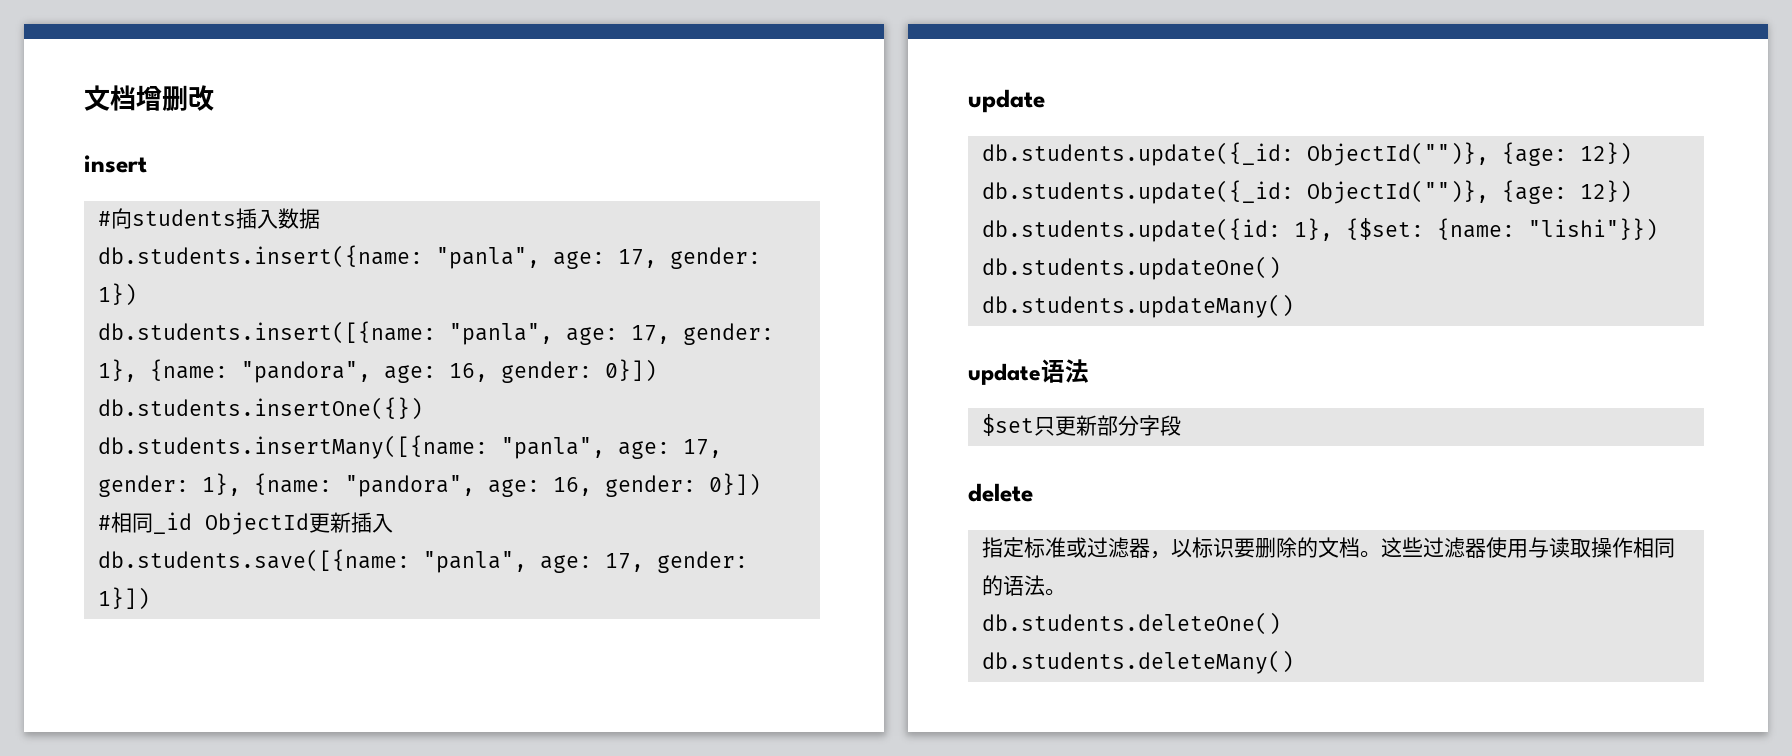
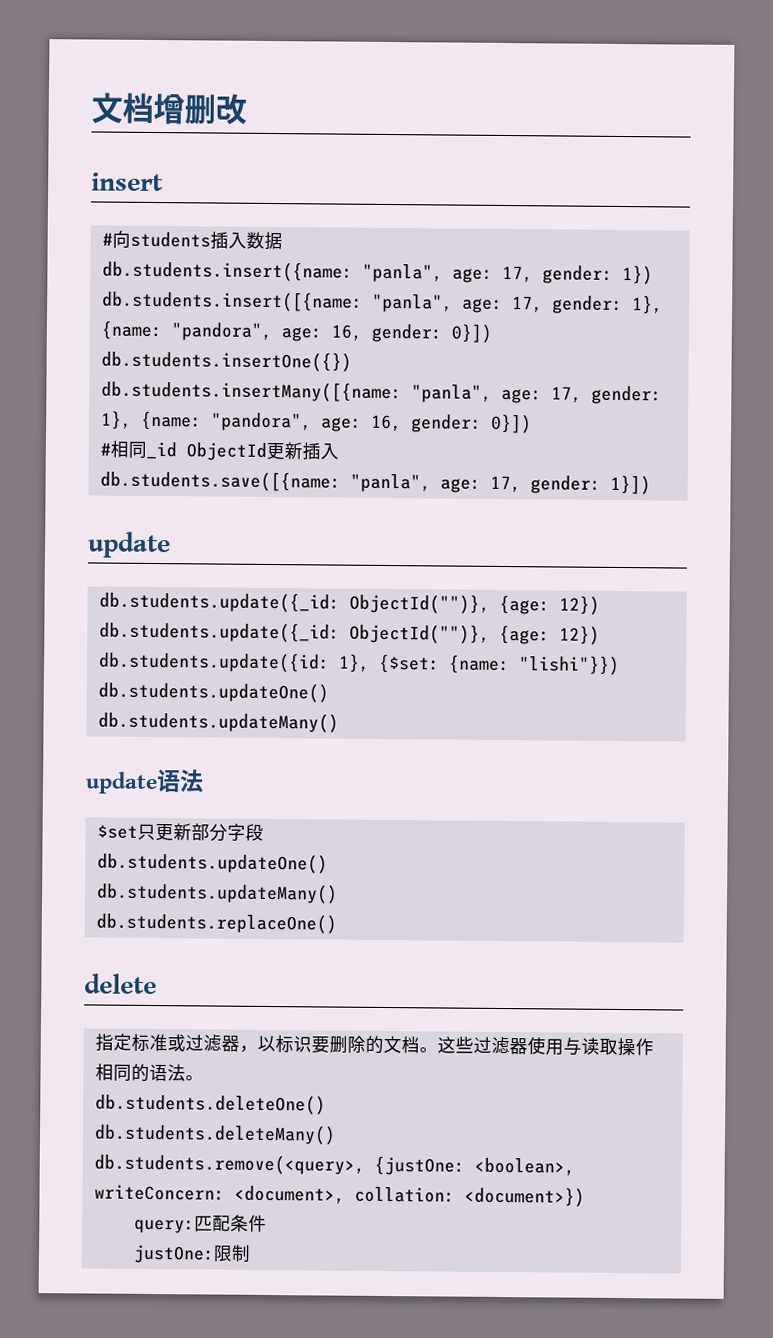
(1181, 425) none -> [97,852,328,874] [97,882,338,904] [96,912,337,934] // db.students.updateOne() // db.students.updateMany() // db.students.replaceOne()
(1294, 662) none -> [94,1153,575,1176] [94,1184,585,1207] [134,1214,267,1234] [133,1244,251,1264] // db.students.remove(<query>, {justOne: <boolean>, writeConcern: <document>, collation: <document>}) // query:匹配条件 // justOne:限制

